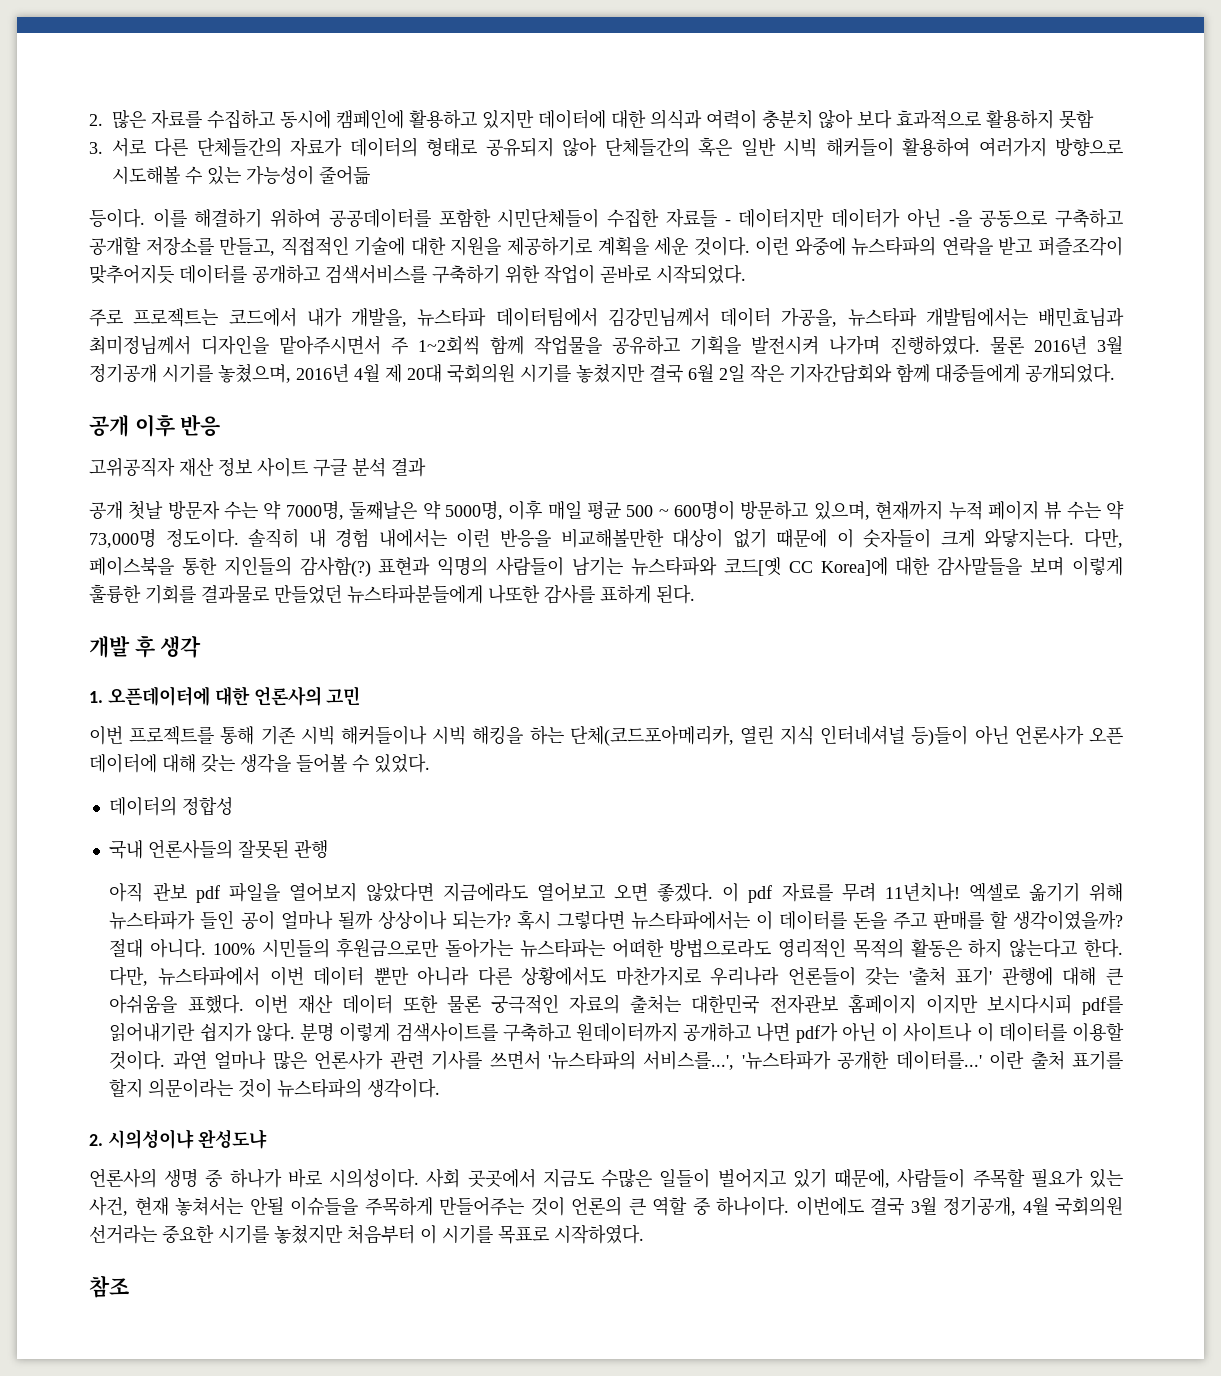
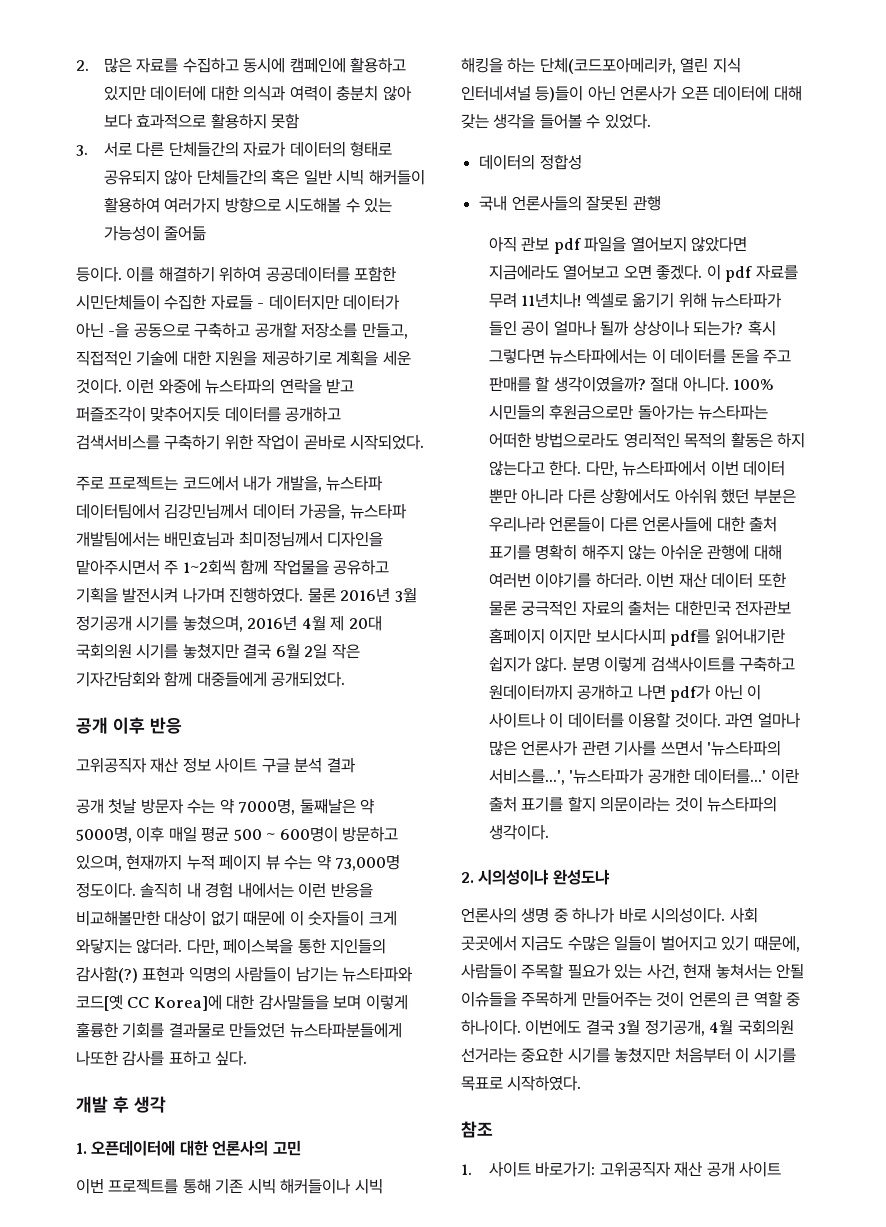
[984,528,1075,548] 와닿지는다. -> [76,938,183,954] 와닿지는 않더라.
[600,584,695,604] 표하게 된다. -> [168,1050,248,1066] 표하고 싶다.
[615,966,1123,986] [109,994,244,1014] 마찬가지로 우리나라 언론들이 갖는 '출처 표기' 관행에 대해 큰 아쉬움을 표했다. -> [674,488,796,504] [489,516,778,532] [489,544,782,560] [489,572,642,588] 아쉬워 했던 부분은 우리나라 언론들이 다른 언론사들에 대한 출처 표기를 명확히 해주지 않는 아쉬운 관행에 대해 여러번 이야기를 하더라.
(129, 1286) none -> [461,1161,782,1177] // 1. 사이트 바로가기: 고위공직자 재산 공개 사이트

